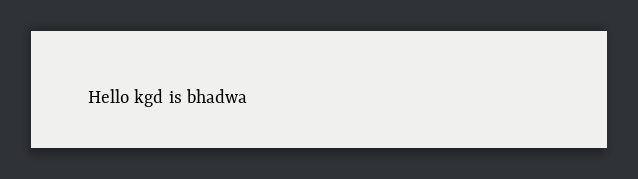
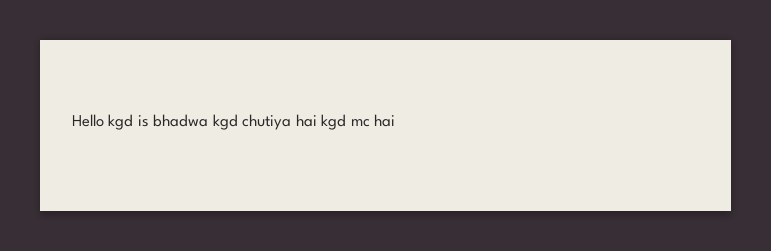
(247, 96) none -> [212,114,396,130] kgd chutiya hai kgd mc hai

